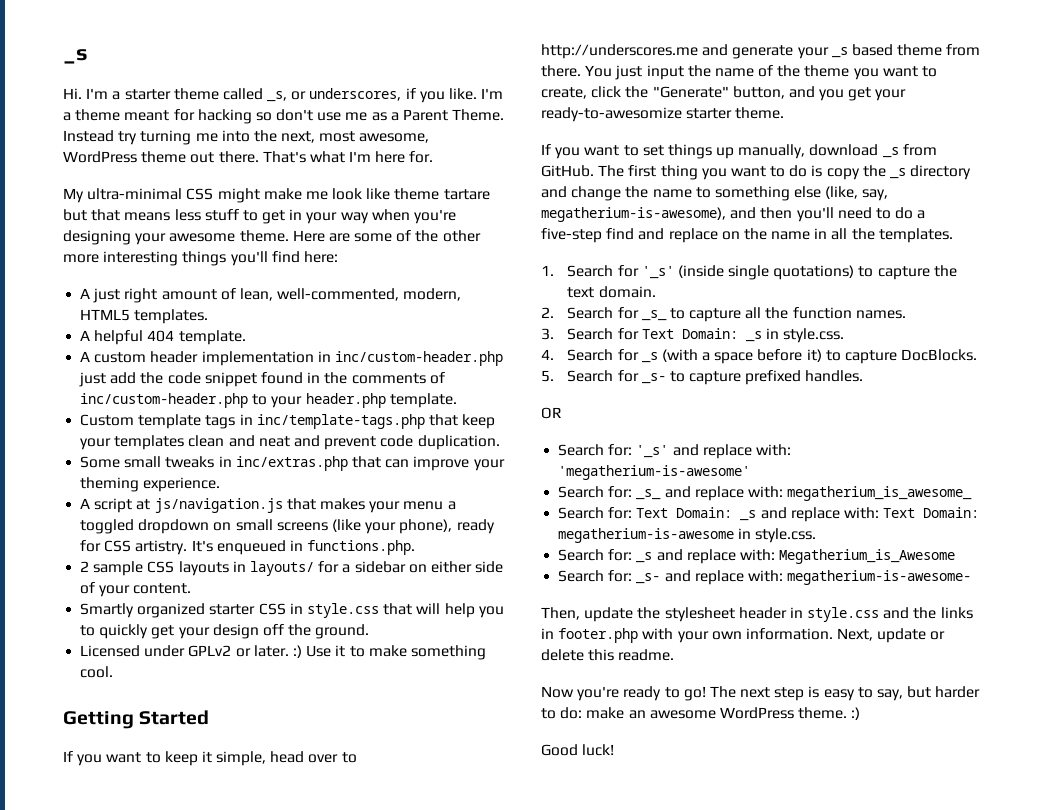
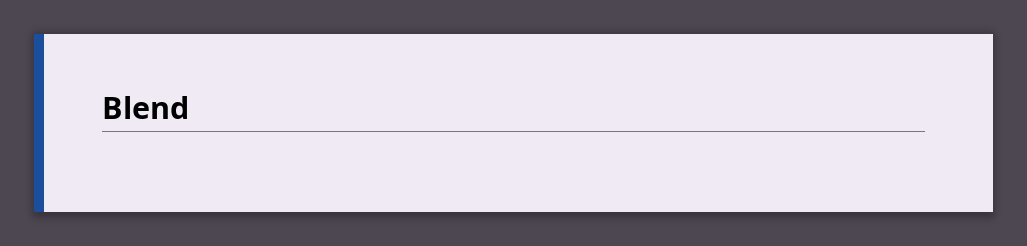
[63,49,88,64] [63,88,504,103] [63,109,505,124] [63,130,430,145] [63,151,434,163] [63,188,490,203] [63,209,457,224] [63,230,481,245] [63,251,338,266] [80,288,462,303] [80,309,209,324] [80,330,246,345] [80,351,503,366] [79,372,445,387] [80,393,457,408] [80,414,496,429] [80,435,500,450] [80,456,505,471] [80,477,221,492] [80,498,456,513] [80,519,495,534] [80,540,416,555] [80,561,504,576] [80,582,192,597] [80,603,504,618] [80,624,370,639] [80,645,486,660] [80,666,114,678] [63,710,210,729] [63,751,357,766] [541,44,981,59] [541,65,938,80] [541,86,907,101] [541,107,785,122] [541,144,937,159] [541,165,972,180] [541,186,889,201] [541,207,926,222] [541,228,953,243] [541,265,957,280] [567,286,656,298] [541,307,906,322] [541,328,845,343] [541,349,978,364] [541,370,864,385] [541,407,561,419] [558,444,791,459] [558,465,751,480] [558,486,973,501] [558,507,980,522] [558,528,817,543] [558,549,956,564] [558,570,972,585] [541,607,973,622] [541,628,946,643] [541,649,675,661] [541,686,981,701] [541,707,861,720] [541,744,615,756] _s // Hi. I'm a starter theme called _s, or underscores, if you like. I'm a theme meant for hacking so don't use me as a Parent Theme. Instead try turning me into the next, most awesome, WordPress theme out there. That's what I'm here for. // My ultra-minimal CSS might make me look like theme tartare but that means less stuff to get in your way when you're designing your awesome theme. Here are some of the other more interesting things you'll find here: // A just right amount of lean, well-commented, modern, HTML5 templates. // A helpful 404 template. // A custom header implementation in inc/custom-header.php just add the code snippet found in the comments of inc/custom-header.php to your header.php template. // Custom template tags in inc/template-tags.php that keep your templates clean and neat and prevent code duplication. // Some small tweaks in inc/extras.php that can improve your theming experience. // A script at js/navigation.js that makes your menu a toggled dropdown on small screens (like your phone), ready for CSS artistry. It's enqueued in functions.php. // 2 sample CSS layouts in layouts/ for a sidebar on either side of your content. // Smartly organized starter CSS in style.css that will help you to quickly get your design off the ground. // Licensed under GPLv2 or later. :) Use it to make something cool. // Getting Started // If you want to keep it simple, head over to http://underscores.me and generate your _s based theme from there. You just input the name of the theme you want to create, click the "Generate" button, and you get your ready-to-awesomize starter theme. // If you want to set things up manually, download _s from GitHub. The first thing you want to do is copy the _s directory and change the name to something else (like, say, megatherium-is-awesome), and then you'll need to do a five-step find and replace on the name in all the templates. // 1. Search for '_s' (inside single quotations) to capture the text domain. // 2. Search for _s_ to capture all the function names. // 3. Search for Text Domain: _s in style.css. // 4. Search for _s (with a space before it) to capture DocBlocks. // 5. Search for _s- to capture prefixed handles. // OR // Search for: '_s' and replace with: 'megatherium-is-awesome' // Search for: _s_ and replace with: megatherium_is_awesome_ // Search for: Text Domain: _s and replace with: Text Domain: megatherium-is-awesome in style.css. // Search for: _s and replace with: Megatherium_is_Awesome // Search for: _s- and replace with: megatherium-is-awesome- // Then, update the stylesheet header in style.css and the links in footer.php with your own information. Next, update or delete this readme. // Now you're ready to go! The next step is easy to say, but harder to do: make an awesome WordPress theme. :) // Good luck! -> [102,96,189,119] Blend

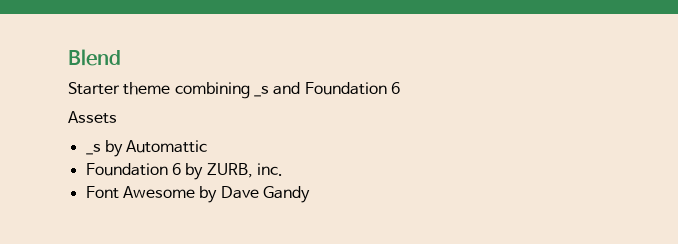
(189, 107) none -> [68,82,400,99] [68,111,117,124] [85,140,208,157] [85,163,283,180] [85,186,310,203] // Starter theme combining _s and Foundation 6 // Assets // _s by Automattic // Foundation 6 by ZURB, inc. // Font Awesome by Dave Gandy

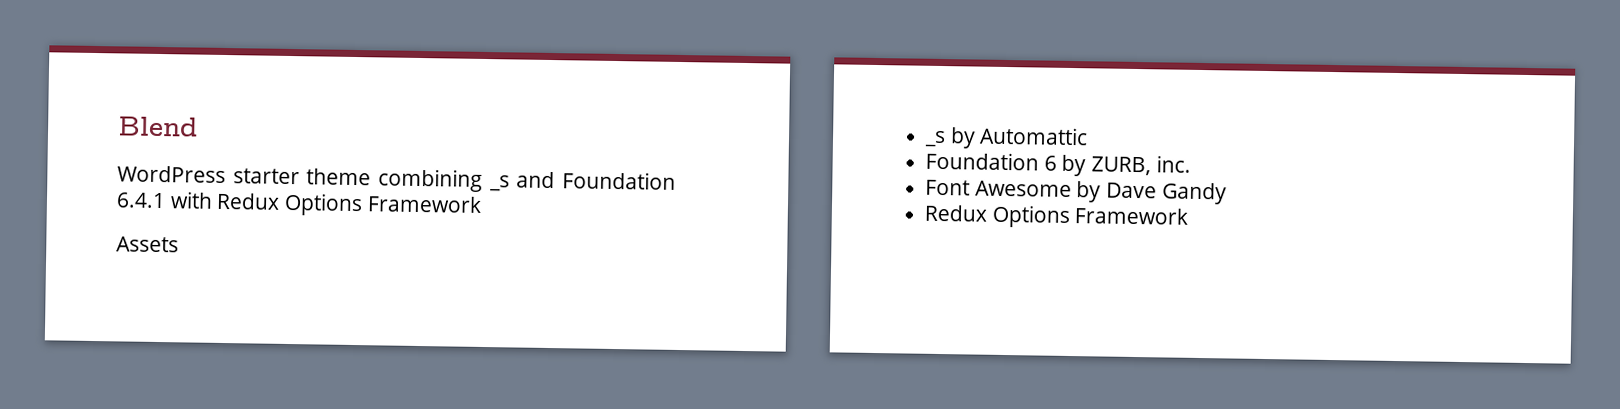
[68,82,120,95] Starter -> [117,165,300,185] WordPress starter
[390,82,400,94] 6 -> [116,191,482,217] 6.4.1 with Redux Options Framework
(310, 194) none -> [924,204,1189,228] // Redux Options Framework

